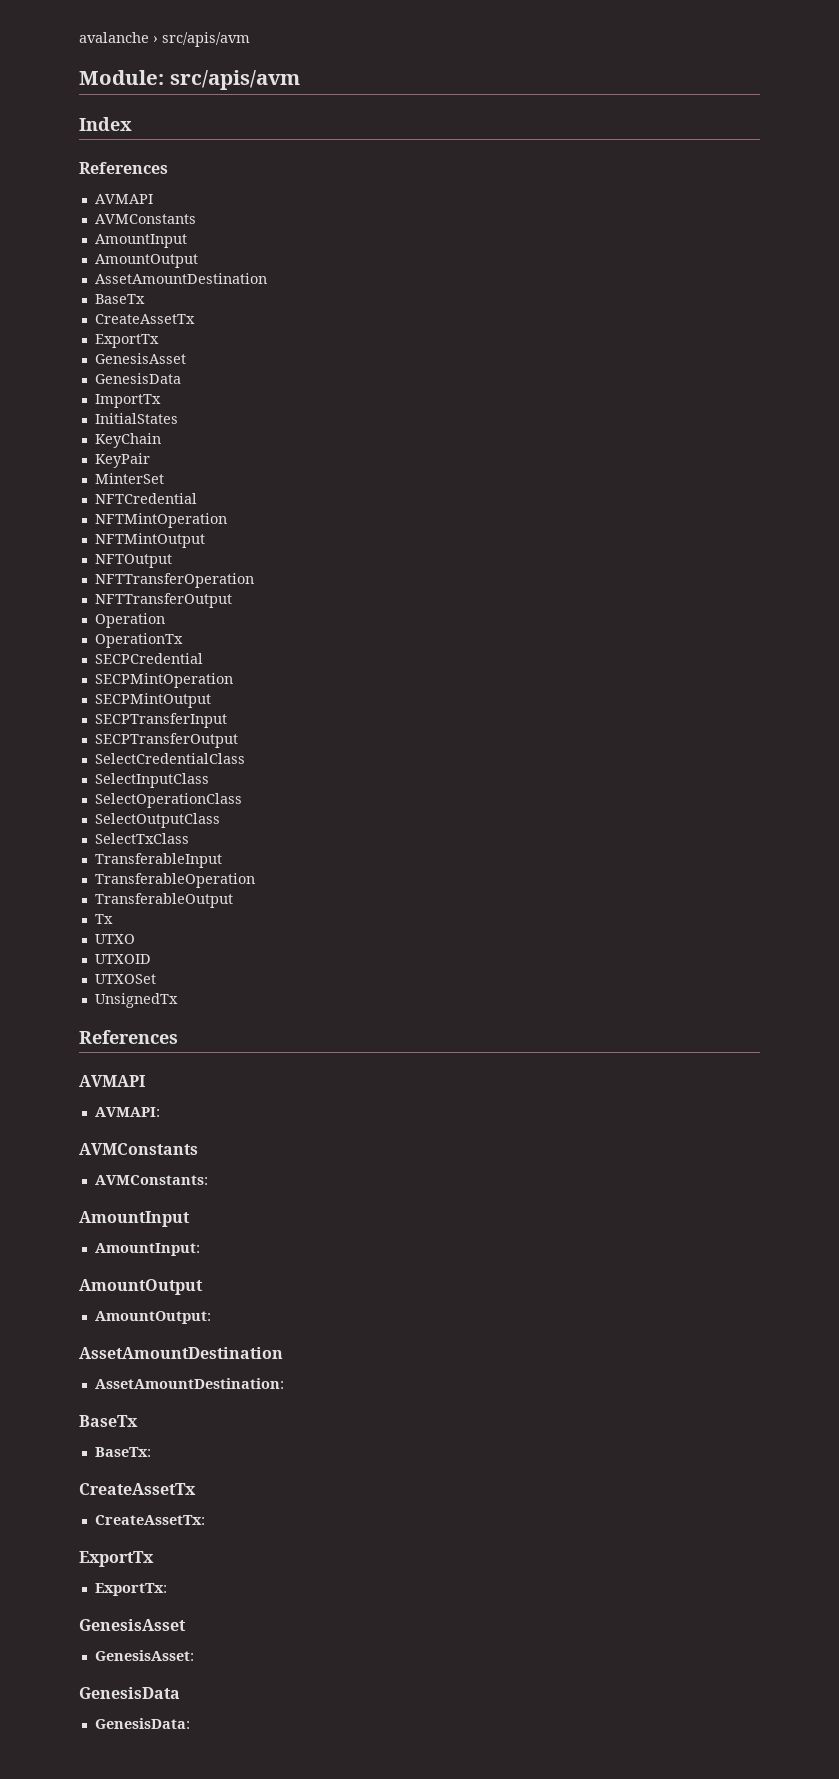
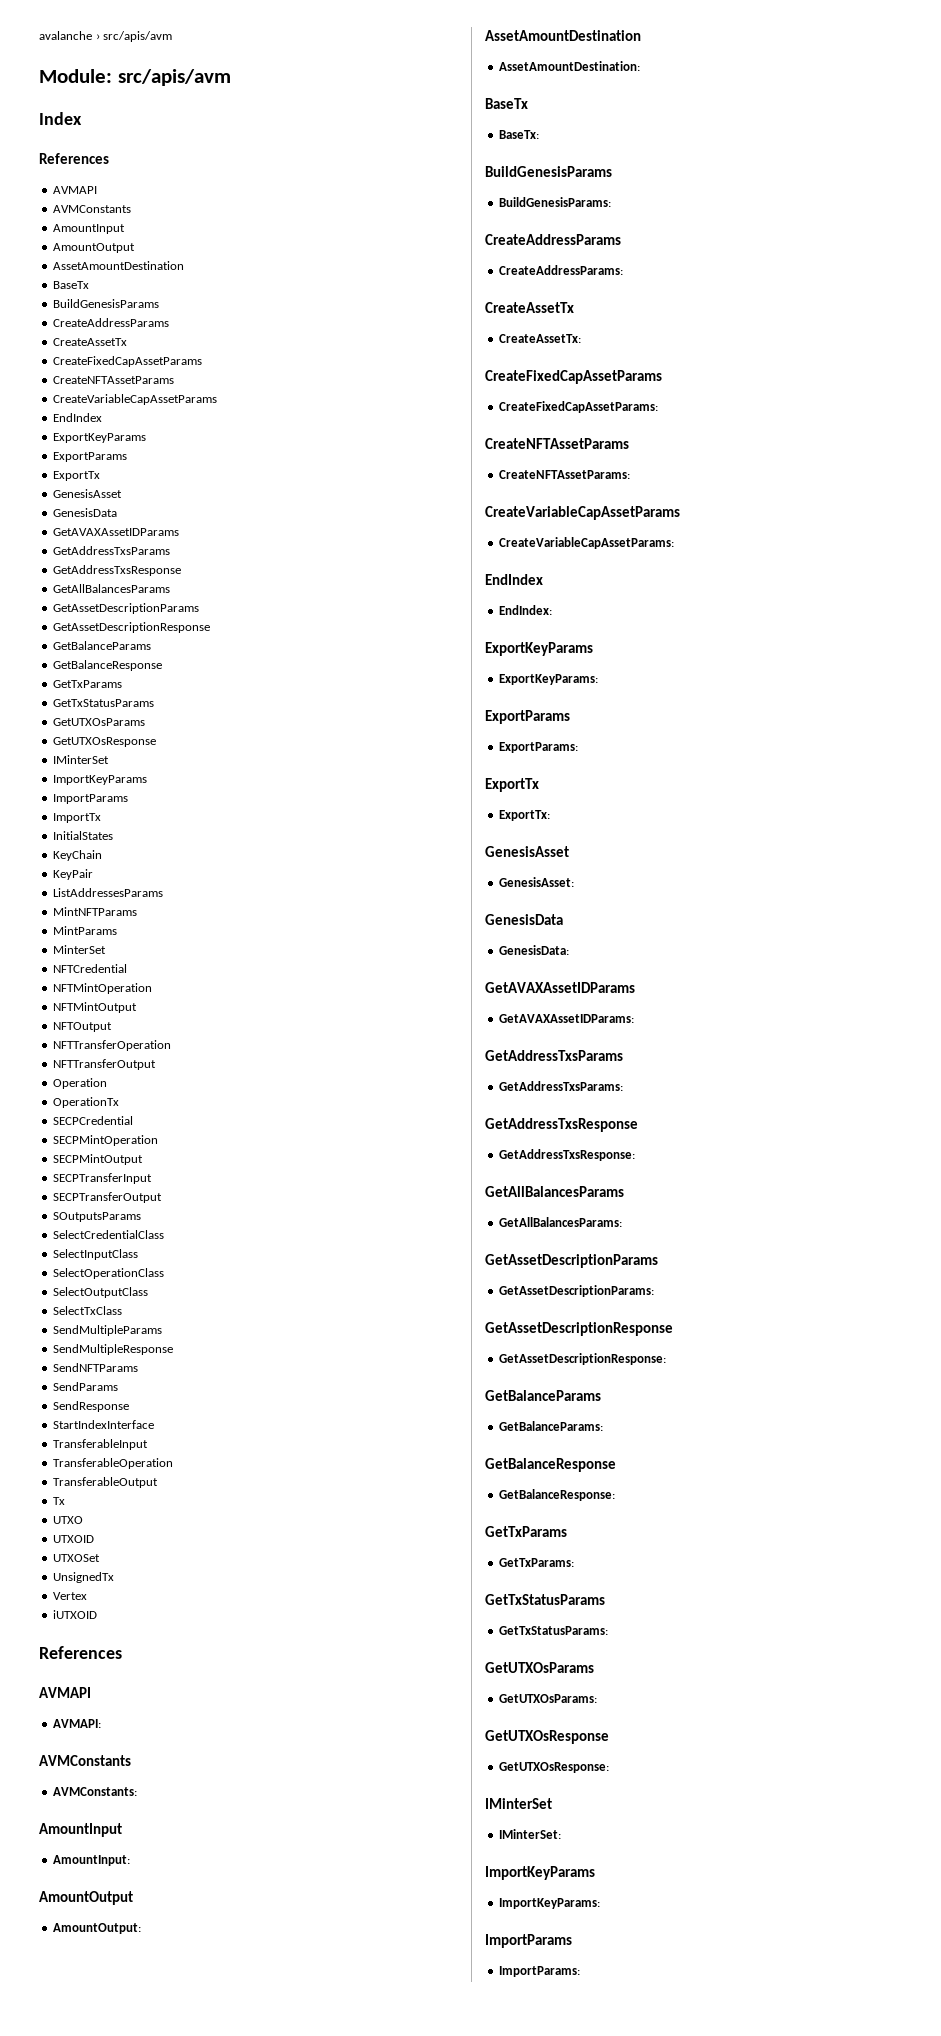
[94,314,195,324] [94,334,159,348] [94,353,186,364] [94,373,181,384] // CreateAssetTx // ExportTx // GenesisAsset // GenesisData -> [53,299,160,308] [53,318,170,327] [53,338,128,346] [53,356,203,367] [53,376,175,384] [53,394,218,405] [53,413,103,422] [53,433,147,443] [53,452,128,462] [53,471,101,481] [53,489,123,498] [53,508,118,517] [53,528,180,536] [53,546,171,555] [53,565,182,576] [53,584,171,593] [53,603,200,614] [53,622,211,633] [53,641,152,650] [53,660,163,671] [53,680,123,688] [53,699,155,707] [53,718,146,726] [53,737,157,747] [53,755,110,764] [53,775,148,785] [53,794,129,804] // BuildGenesisParams // CreateAddressParams // CreateAssetTx // CreateFixedCapAssetParams // CreateNFTAssetParams // CreateVariableCapAssetParams // EndIndex // ExportKeyParams // ExportParams // ExportTx // GenesisAsset // GenesisData // GetAVAXAssetIDParams // GetAddressTxsParams // GetAddressTxsResponse // GetAllBalancesParams // GetAssetDescriptionParams // GetAssetDescriptionResponse // GetBalanceParams // GetBalanceResponse // GetTxParams // GetTxStatusParams // GetUTXOsParams // GetUTXOsResponse // IMinterSet // ImportKeyParams // ImportParams
(150, 460) none -> [53,888,164,897] [53,907,138,916] [53,926,118,935] // ListAddressesParams // MintNFTParams // MintParams
(238, 740) none -> [53,1212,142,1222] // SOutputsParams
(189, 838) none -> [53,1325,163,1336] [53,1344,174,1355] [53,1363,139,1372] [53,1382,119,1391] [53,1401,130,1412] [53,1420,155,1429] // SendMultipleParams // SendMultipleResponse // SendNFTParams // SendParams // SendResponse // StartIndexInterface
(178, 1000) none -> [53,1592,88,1600] [53,1610,98,1619] // Vertex // iUTXOID
[79,1483,196,1495] [94,1515,205,1525] CreateAssetTx // CreateAssetTx: -> [485,166,612,177] [499,197,612,207] [485,234,621,245] [499,265,624,275] [485,302,574,313] [499,334,582,343] [485,370,662,384] [499,401,659,413] [485,438,629,449] [499,470,631,479] [485,506,680,520] [499,537,675,549] [485,574,543,585] [499,605,553,615] [485,642,593,656] [499,674,599,685] [485,710,570,724] [499,742,579,753] BuildGenesisParams // BuildGenesisParams: // CreateAddressParams // CreateAddressParams: // CreateAssetTx // CreateAssetTx: // CreateFixedCapAssetParams // CreateFixedCapAssetParams: // CreateNFTAssetParams // CreateNFTAssetParams: // CreateVariableCapAssetParams // CreateVariableCapAssetParams: // EndIndex // EndIndex: // ExportKeyParams // ExportKeyParams: // ExportParams // ExportParams:
(190, 1723) none -> [485,982,635,993] [499,1014,635,1023] [485,1050,623,1061] [499,1081,624,1091] [485,1118,638,1132] [499,1149,636,1161] [485,1186,624,1197] [499,1217,623,1227] [485,1254,658,1268] [499,1285,655,1297] [485,1322,673,1336] [499,1353,667,1365] [485,1390,601,1401] [499,1421,604,1431] [485,1458,616,1472] [499,1489,616,1501] [485,1526,567,1537] [499,1558,575,1567] [485,1594,605,1605] [499,1626,609,1635] [485,1662,594,1673] [499,1694,598,1703] [485,1730,609,1744] [499,1762,610,1773] [485,1798,552,1809] [499,1829,562,1839] [485,1866,595,1880] [499,1898,601,1909] [485,1934,572,1948] [499,1966,581,1977] // GetAVAXAssetIDParams // GetAVAXAssetIDParams: // GetAddressTxsParams // GetAddressTxsParams: // GetAddressTxsResponse // GetAddressTxsResponse: // GetAllBalancesParams // GetAllBalancesParams: // GetAssetDescriptionParams // GetAssetDescriptionParams: // GetAssetDescriptionResponse // GetAssetDescriptionResponse: // GetBalanceParams // GetBalanceParams: // GetBalanceResponse // GetBalanceResponse: // GetTxParams // GetTxParams: // GetTxStatusParams // GetTxStatusParams: // GetUTXOsParams // GetUTXOsParams: // GetUTXOsResponse // GetUTXOsResponse: // IMinterSet // IMinterSet: // ImportKeyParams // ImportKeyParams: // ImportParams // ImportParams:

